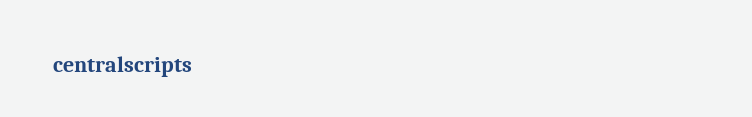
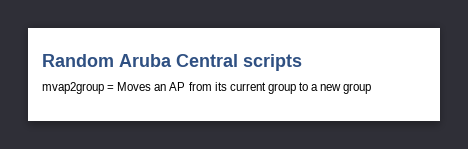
[53,56,192,77] centralscripts -> [42,54,302,71] [42,82,372,94] Random Aruba Central scripts // mvap2group = Moves an AP from its current group to a new group

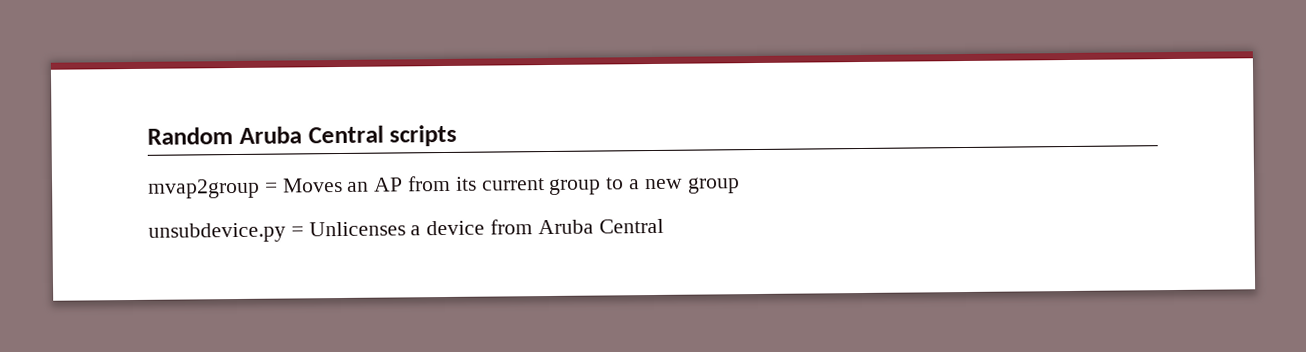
(372, 88) none -> [148,218,664,243] // unsubdevice.py = Unlicenses a device from Aruba Central

